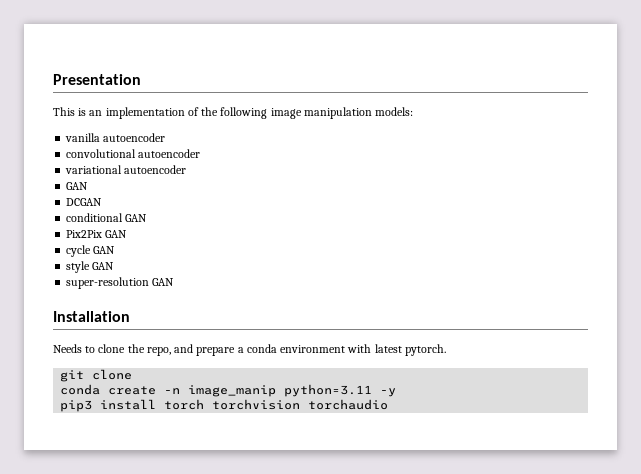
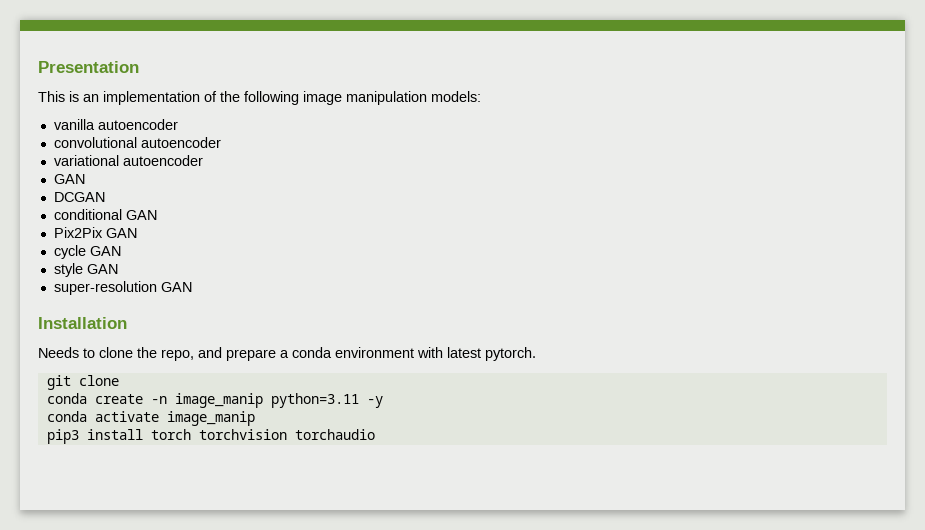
(397, 392) none -> [46,411,255,426] // conda activate image_manip

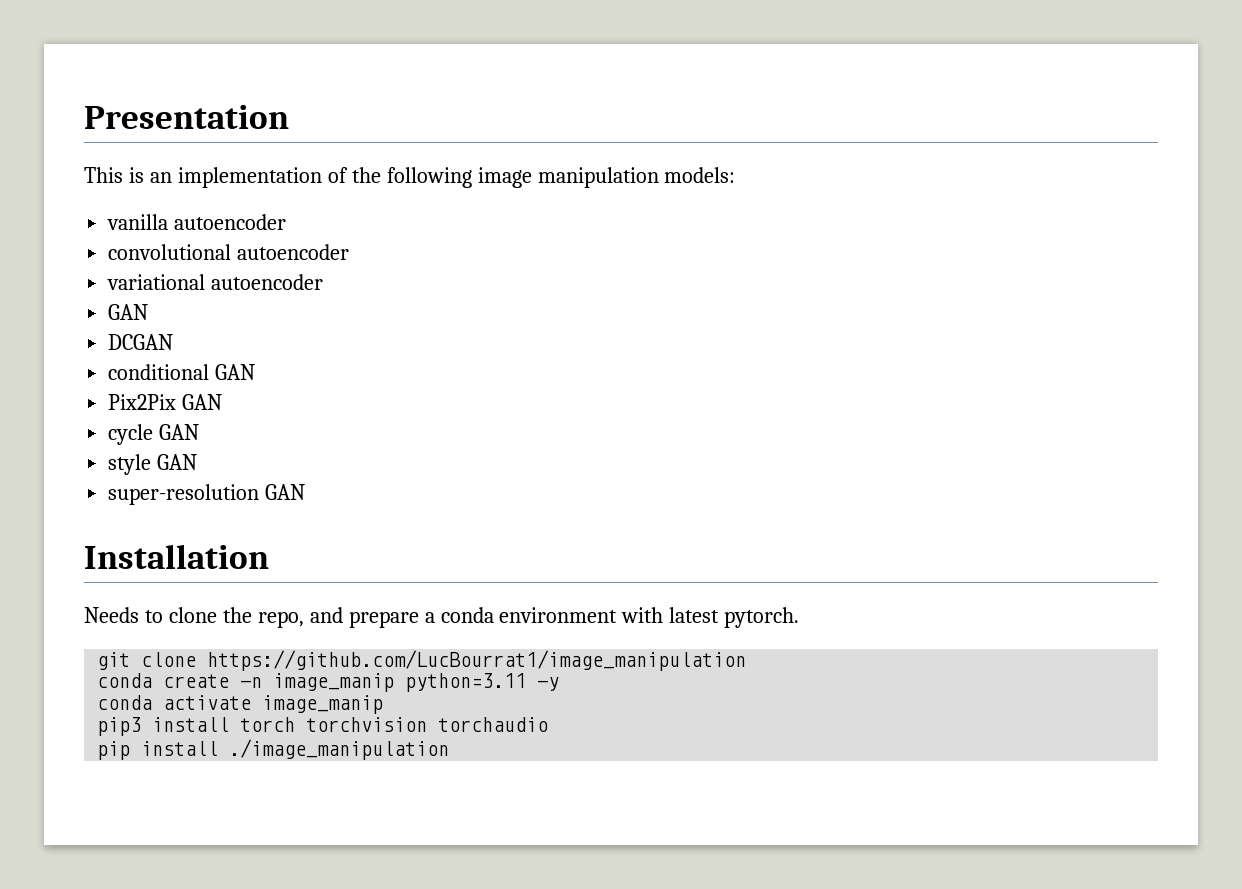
(119, 380) none -> [207,650,747,671] https://github.com/LucBourrat1/image_manipulation
(375, 434) none -> [97,739,450,760] // pip install ./image_manipulation

